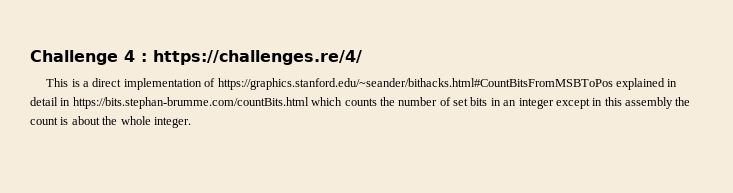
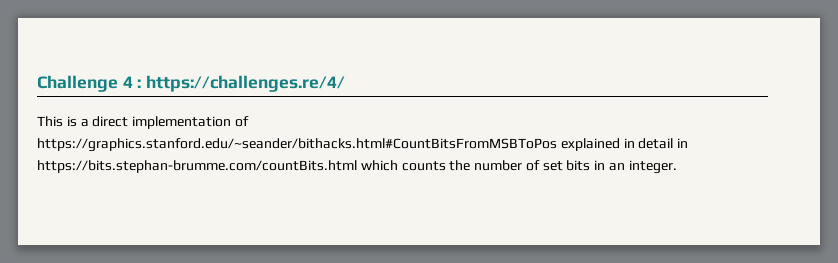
[518,97,691,109] [30,116,151,125] integer except in this assembly the count is about the whole -> (626, 167) none

